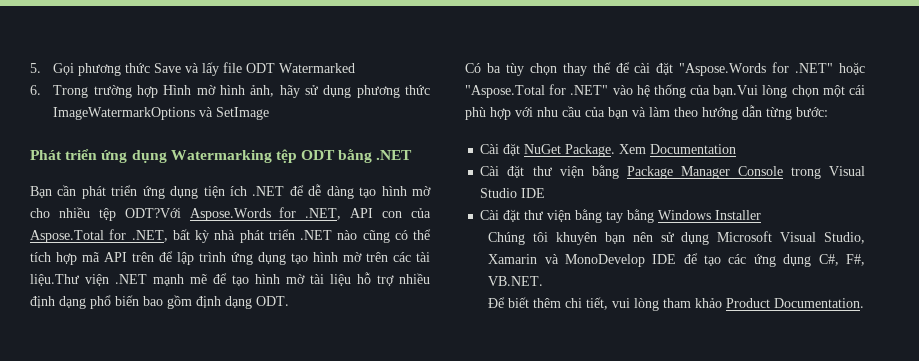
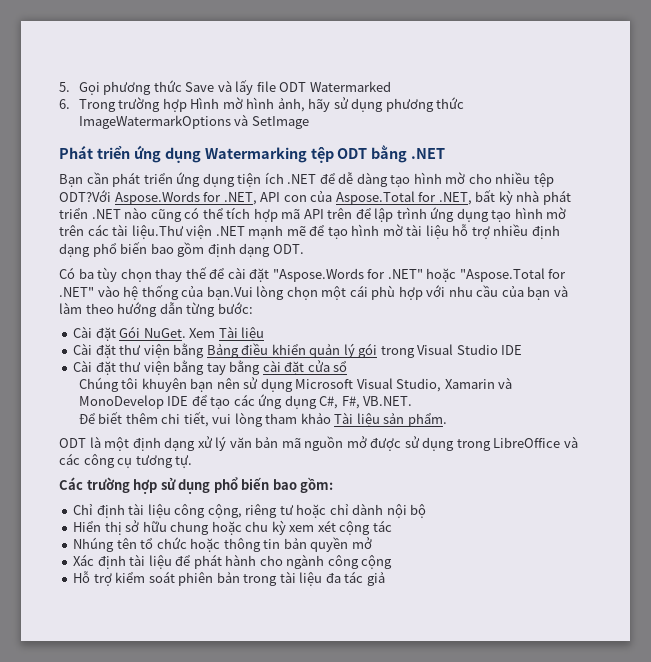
[524,144,737,157] [480,165,783,179] NuGet Package. Xem Documentation // Cài đặt thư viện bằng Package Manager Console -> [119,326,265,341] [73,343,378,358] Gói NuGet. Xem Tài liệu // Cài đặt thư viện bằng Bảng điều khiển quản lý gói
[658,210,762,220] Windows Installer -> [262,360,348,375] cài đặt cửa sổ
[726,298,865,308] Product Documentation. -> [334,412,447,427] [59,436,578,451] [59,453,193,468] [59,477,334,494] [73,503,427,518] [73,520,392,535] [73,537,372,552] [73,554,393,569] [73,571,385,586] Tài liệu sản phẩm. // ODT là một định dạng xử lý văn bản mã nguồn mở được sử dụng trong LibreOffice và các công cụ tương tự. // Các trường hợp sử dụng phổ biến bao gồm: // Chỉ định tài liệu công cộng, riêng tư hoặc chỉ dành nội bộ // Hiển thị sở hữu chung hoặc chu kỳ xem xét cộng tác // Nhúng tên tổ chức hoặc thông tin bản quyền mở // Xác định tài liệu để phát hành cho ngành công cộng // Hỗ trợ kiểm soát phiên bản trong tài liệu đa tác giả

